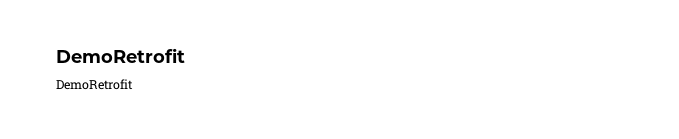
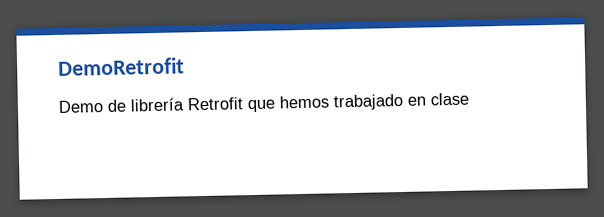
[56,79,133,90] DemoRetrofit -> [58,92,469,113] Demo de librería Retrofit que hemos trabajado en clase

